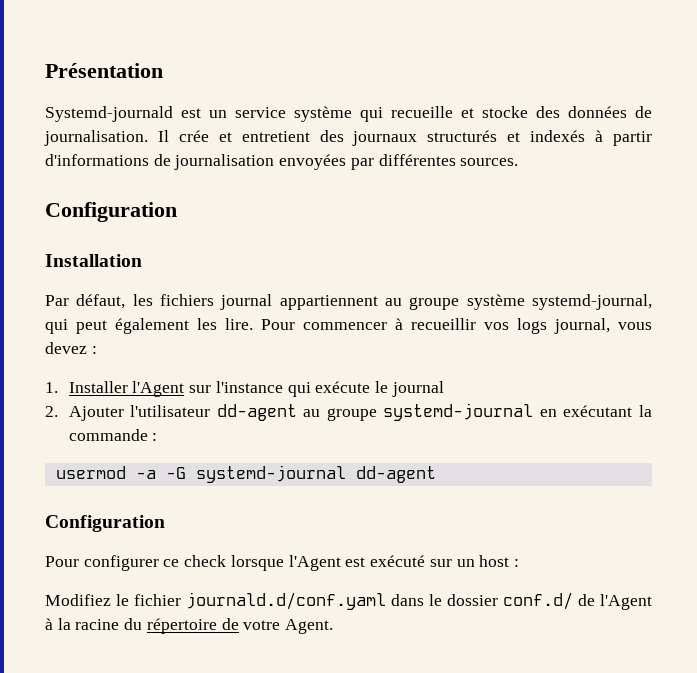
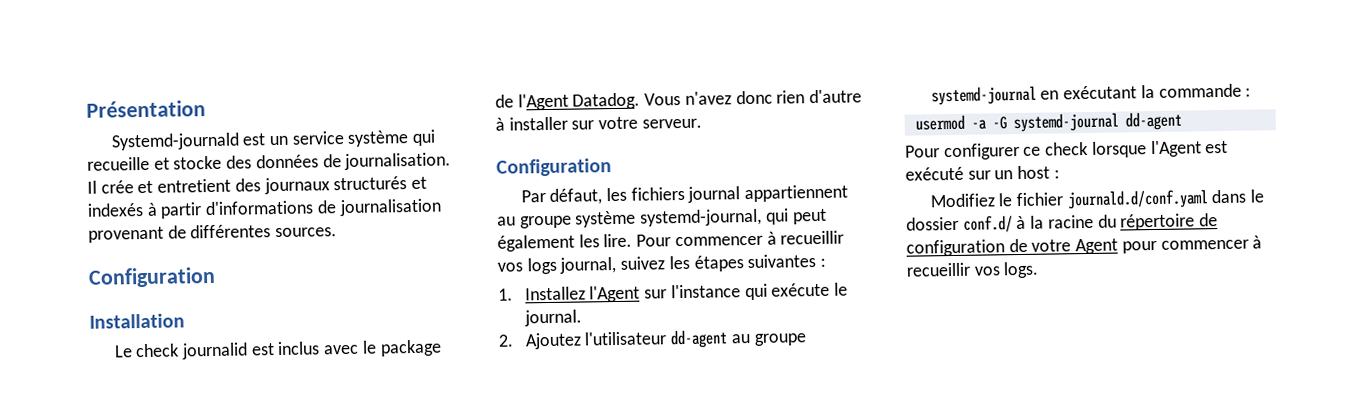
[279,154,374,170] envoyées par -> [88,225,187,243] provenant de
(142, 260) none -> [113,339,442,360] [495,89,863,111] [495,116,702,131] [496,158,612,177] // Le check journalid est inclus avec le package de l'Agent Datadog. Vous n'avez donc rien d'autre à installer sur votre serveur. // Configuration
[618,322,652,330] [45,342,87,354] vous devez -> [620,254,817,272] suivez les étapes suivantes
[68,381,128,393] Installer -> [524,286,586,301] Installez
[391,381,444,397] journal -> [523,309,582,327] journal.
[68,406,124,421] Ajouter -> [524,332,582,350] Ajoutez
[45,515,165,532] // Configuration -> (1182, 121) none
[578,594,652,610] de l'Agent -> (1013, 224) none
[243,619,334,634] votre Agent. -> [906,235,1263,257] [906,261,1040,279] configuration de votre Agent pour commencer à recueillir vos logs.

